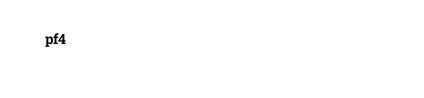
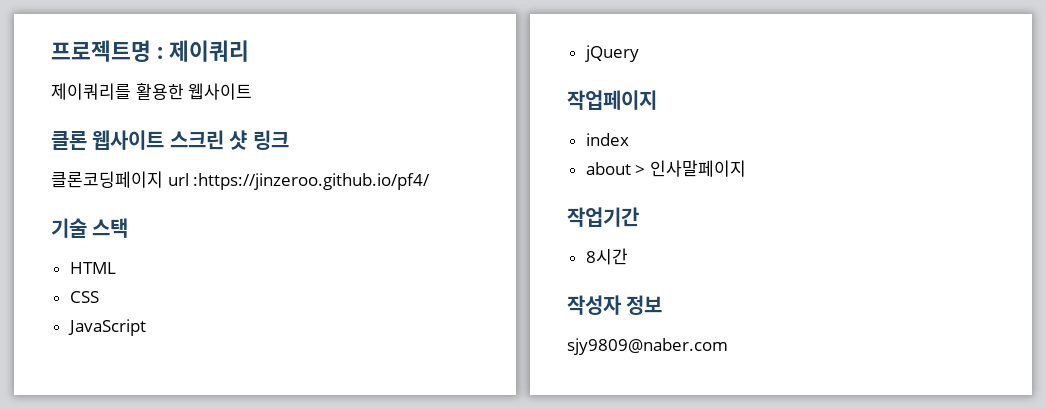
[45,33,66,47] pf4 -> [51,40,249,62] [51,83,253,100] [51,130,289,150] [51,171,431,190] [51,218,129,238] [69,262,116,274] [69,291,99,303] [67,319,146,336] [584,45,639,62] [567,90,657,110] [585,133,629,146] [585,160,746,177] [567,207,639,227] [585,248,628,265] [567,295,663,315] [567,338,728,355] 프로젝트명 : 제이쿼리 // 제이쿼리를 활용한 웹사이트 // 클론 웹사이트 스크린 샷 링크 // 클론코딩페이지 url :https://jinzeroo.github.io/pf4/ // 기술 스택 // HTML // CSS // JavaScript // jQuery // 작업페이지 // index // about > 인사말페이지 // 작업기간 // 8시간 // 작성자 정보 // sjy9809@naber.com

